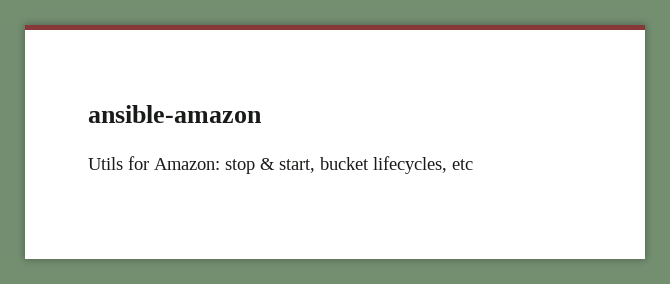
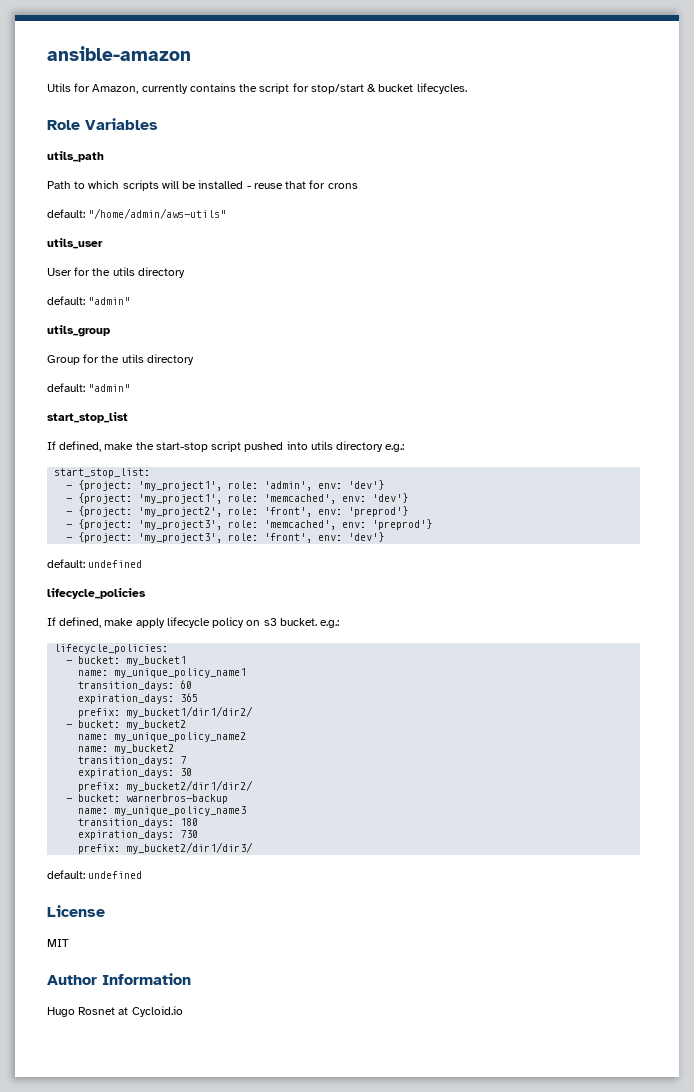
[154,156,473,174] Amazon: stop & start, bucket lifecycles, etc -> [92,83,467,94] [47,118,158,130] [47,151,104,162] [47,180,358,191] [47,208,227,219] [47,238,103,249] [47,267,185,278] [47,296,131,305] [47,325,110,337] [47,354,194,365] [47,383,131,392] [47,412,128,423] [47,441,405,452] [54,468,151,478] [66,480,385,491] [66,493,409,504] [66,506,409,517] [66,519,433,530] [66,532,385,543] [47,559,143,568] [47,588,146,599] [47,617,340,628] [54,644,169,654] [66,656,187,666] [78,668,247,678] [78,680,193,691] [78,693,199,704] [78,706,254,718] [66,720,187,730] [78,732,247,742] [78,744,175,754] [78,756,187,766] [78,768,193,778] [78,780,254,792] [66,794,229,804] [78,806,247,816] [78,818,199,828] [78,830,199,840] [78,842,254,854] [47,870,143,879] [47,905,105,917] [47,939,69,947] [47,973,191,985] [47,1006,183,1017] Amazon, currently contains the script for stop/start & bucket lifecycles. // Role Variables // utils_path // Path to which scripts will be installed - reuse that for crons // default: "/home/admin/aws-utils" // utils_user // User for the utils directory // default: "admin" // utils_group // Group for the utils directory // default: "admin" // start_stop_list // If defined, make the start-stop script pushed into utils directory e.g.: // start_stop_list: // - {project: 'my_project1', role: 'admin', env: 'dev'} // - {project: 'my_project1', role: 'memcached', env: 'dev'} // - {project: 'my_project2', role: 'front', env: 'preprod'} // - {project: 'my_project3', role: 'memcached', env: 'preprod'} // - {project: 'my_project3', role: 'front', env: 'dev'} // default: undefined // lifecycle_policies // If defined, make apply lifecycle policy on s3 bucket. e.g.: // lifecycle_policies: // - bucket: my_bucket1 // name: my_unique_policy_name1 // transition_days: 60 // expiration_days: 365 // prefix: my_bucket1/dir1/dir2/ // - bucket: my_bucket2 // name: my_unique_policy_name2 // name: my_bucket2 // transition_days: 7 // expiration_days: 30 // prefix: my_bucket2/dir1/dir2/ // - bucket: warnerbros-backup // name: my_unique_policy_name3 // transition_days: 180 // expiration_days: 730 // prefix: my_bucket2/dir1/dir3/ // default: undefined // License // MIT // Author Information // Hugo Rosnet at Cycloid.io

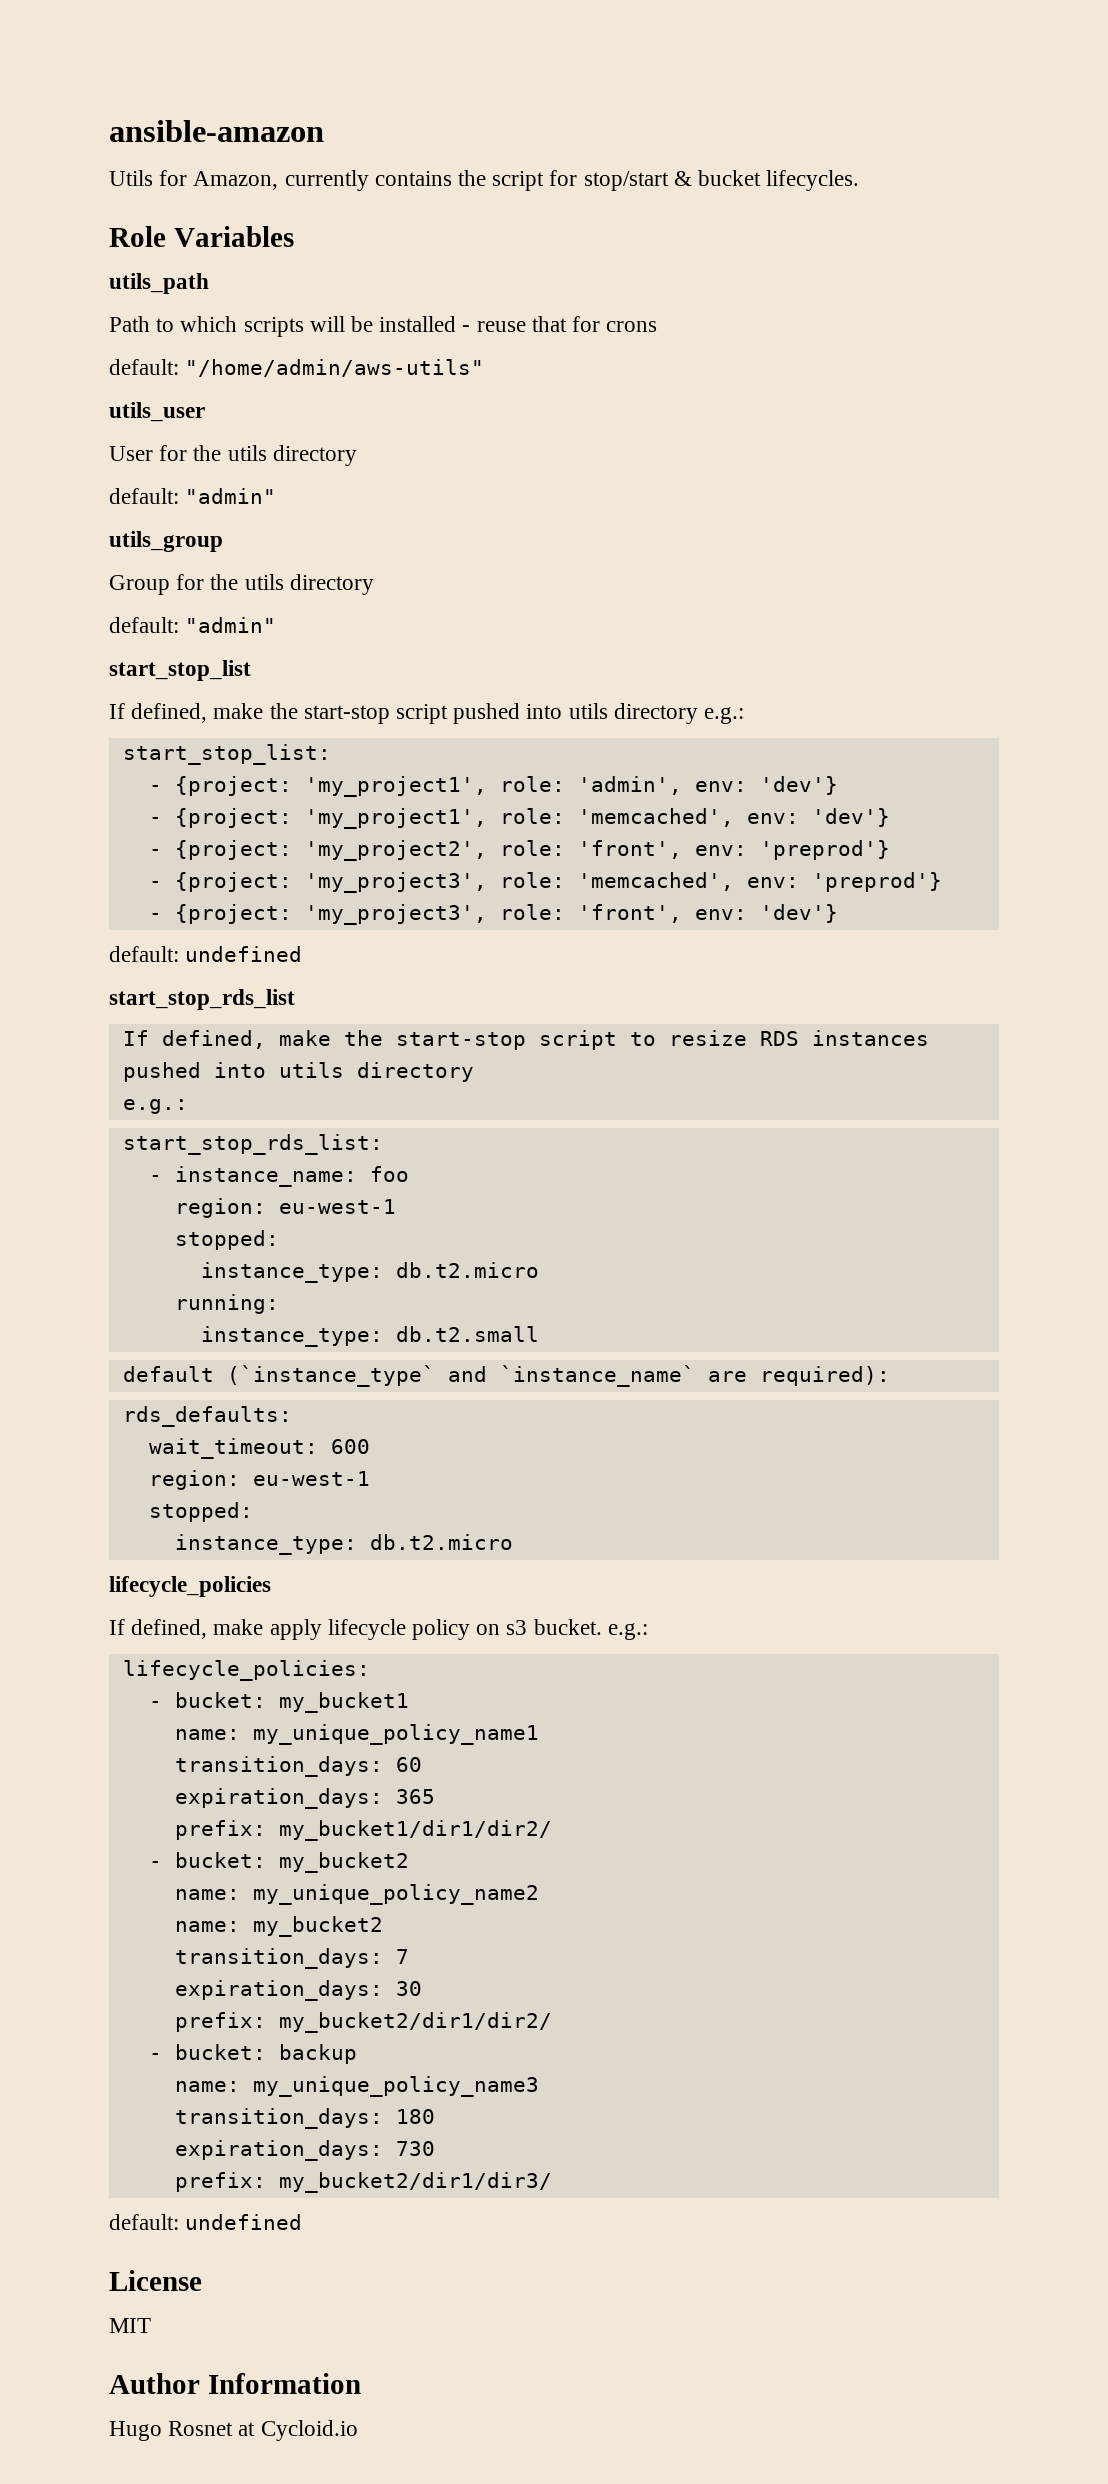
(143, 564) none -> [109,989,295,1010] [122,1030,929,1050] [122,1062,474,1082] [122,1099,188,1114] [122,1134,383,1155] [148,1166,409,1187] [174,1198,396,1218] [174,1230,279,1250] [200,1262,539,1283] [174,1294,279,1314] [200,1326,539,1347] [122,1365,890,1387] [122,1406,292,1427] [148,1438,370,1459] [148,1470,370,1490] [148,1502,253,1522] [174,1534,513,1555] // start_stop_rds_list // If defined, make the start-stop script to resize RDS instances pushed into utils directory // e.g.: // start_stop_rds_list: // - instance_name: foo // region: eu-west-1 // stopped: // instance_type: db.t2.micro // running: // instance_type: db.t2.small // default (`instance_type` and `instance_name` are required): // rds_defaults: // wait_timeout: 600 // region: eu-west-1 // stopped: // instance_type: db.t2.micro
[126,794,229,804] warnerbros-backup -> [278,2044,357,2064] backup

